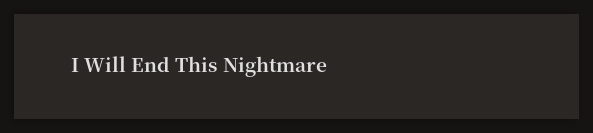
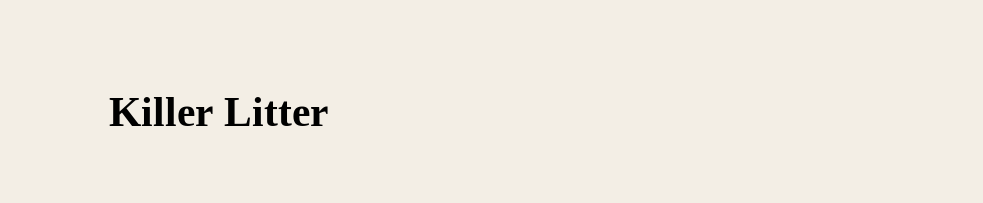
[71,56,327,77] I Will End This Nightmare -> [109,97,329,126] Killer Litter

